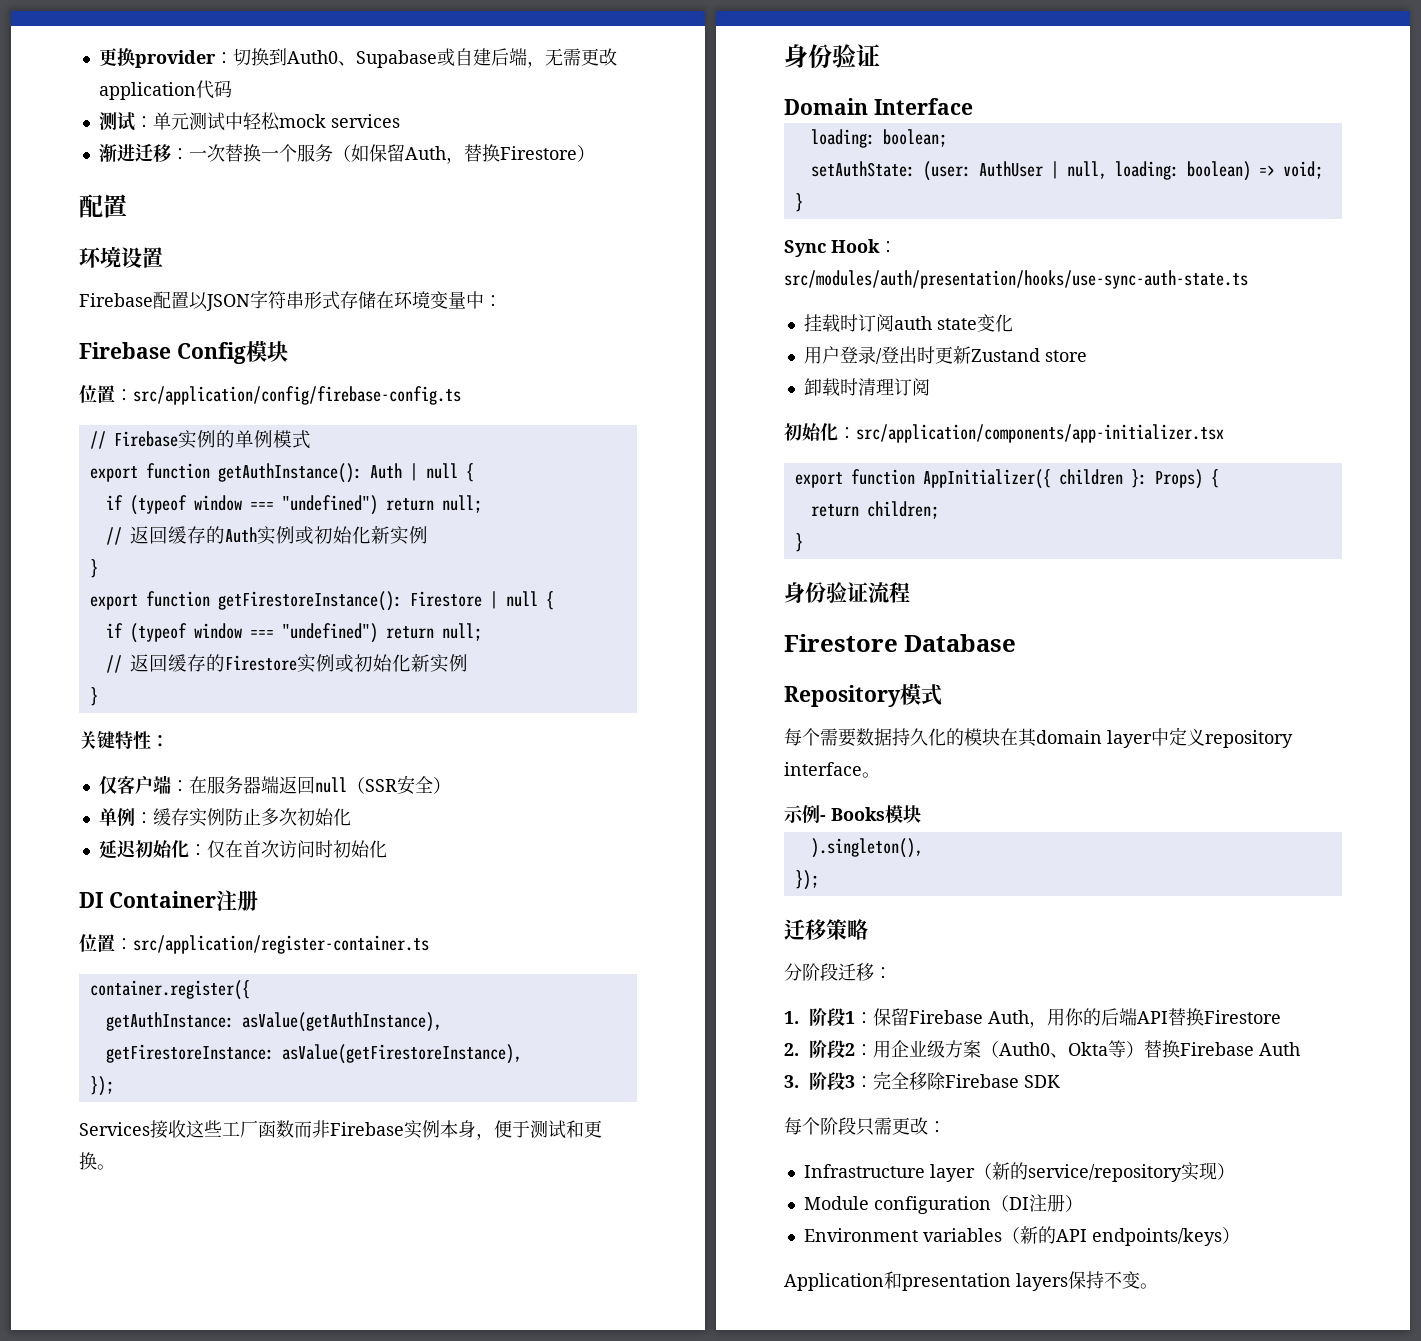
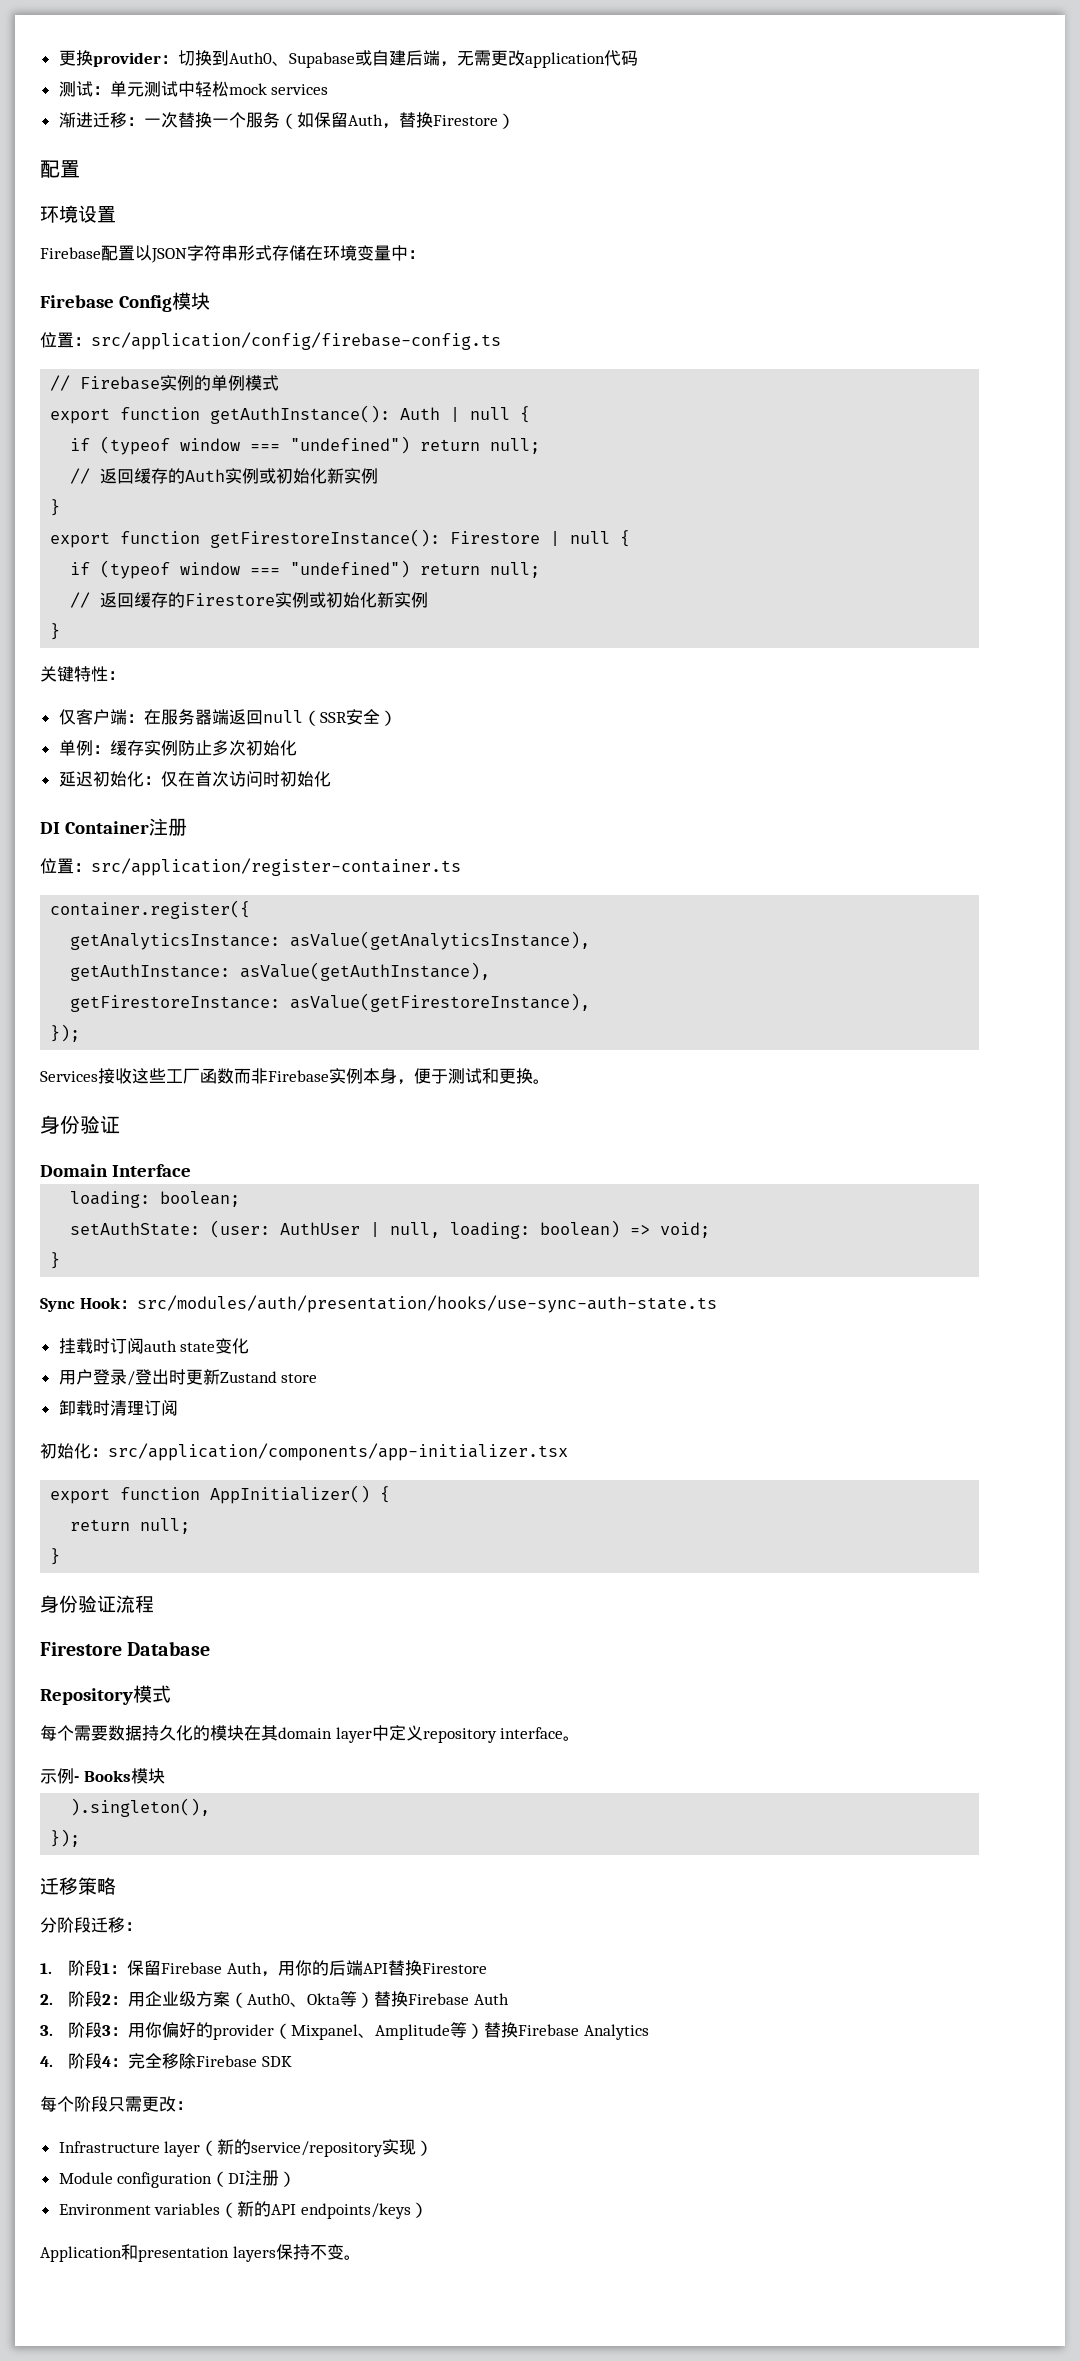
(250, 990) none -> [70,931,591,950] // getAnalyticsInstance: asValue(getAnalyticsInstance),
[922,469,1203,489] AppInitializer({ children }: Props) -> [210,1485,371,1504] AppInitializer()
[866,501,939,519] children; -> [140,1518,191,1534] null;
(874, 1082) none -> [127,2022,649,2040] [40,2053,128,2069] 用你偏好的provider（Mixpanel、Amplitude等）替换Firebase Analytics // 4.阶段4：

